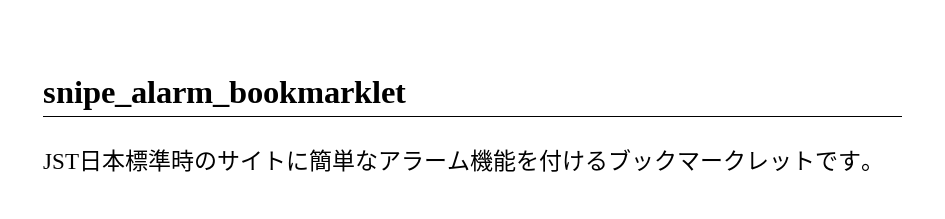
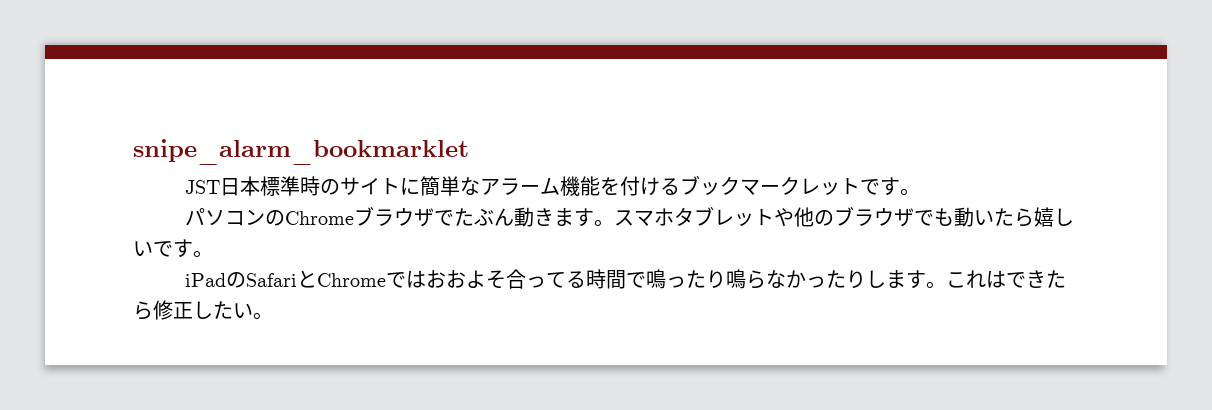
(884, 167) none -> [184,206,1074,227] [133,239,213,258] [184,269,1066,289] [133,300,273,320] // パソコンのChromeブラウザでたぶん動きます。スマホタブレットや他のブラウザでも動いたら嬉しいです。 // iPadのSafariとChromeではおおよそ合ってる時間で鳴ったり鳴らなかったりします。これはできたら修正したい。

